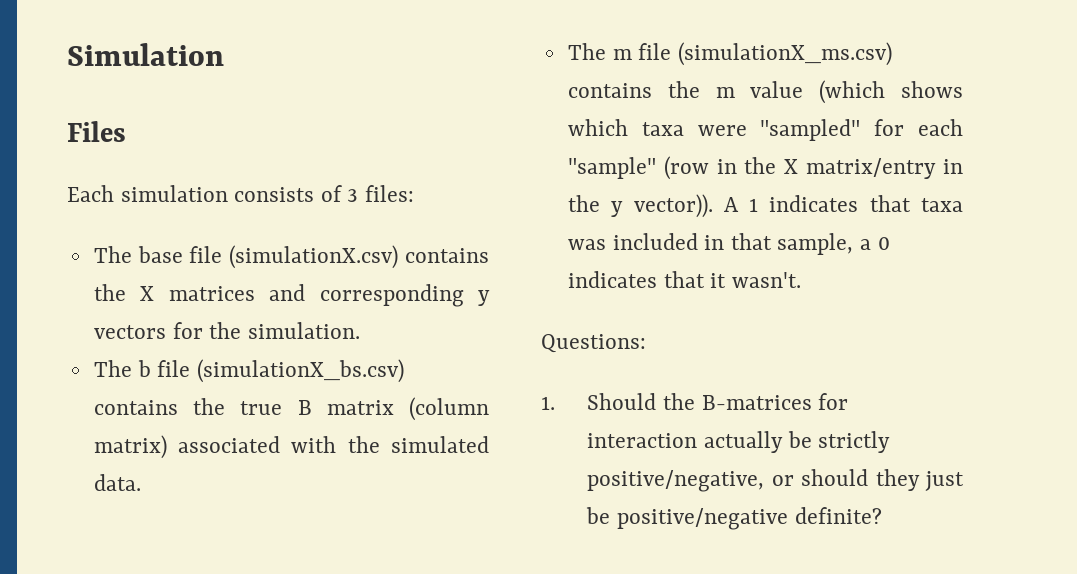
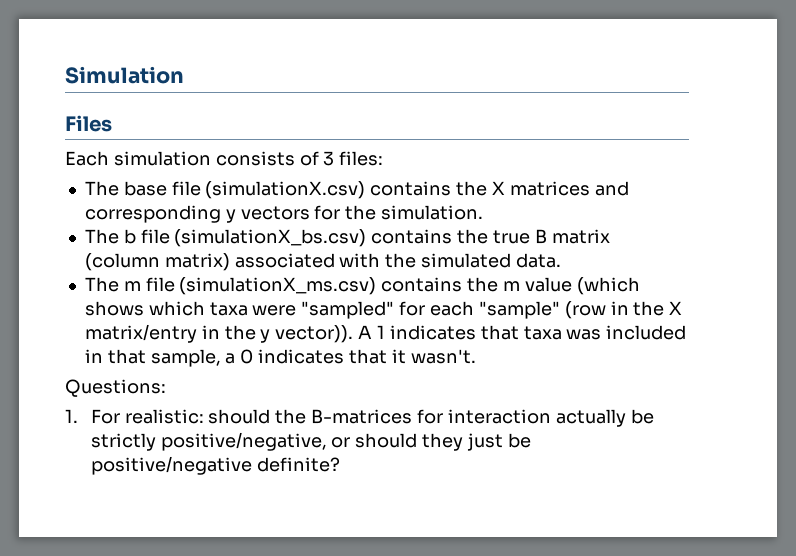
[587,393,657,410] Should -> [90,409,271,424] For realistic: should

